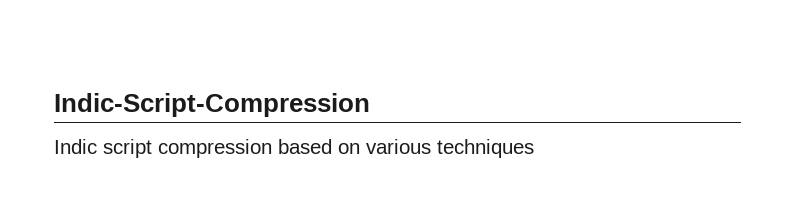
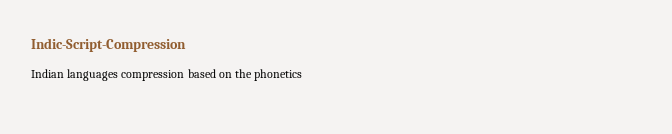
[54,139,152,158] Indic script -> [31,69,119,81] Indian languages
[366,139,534,158] various techniques -> [235,69,303,81] the phonetics

